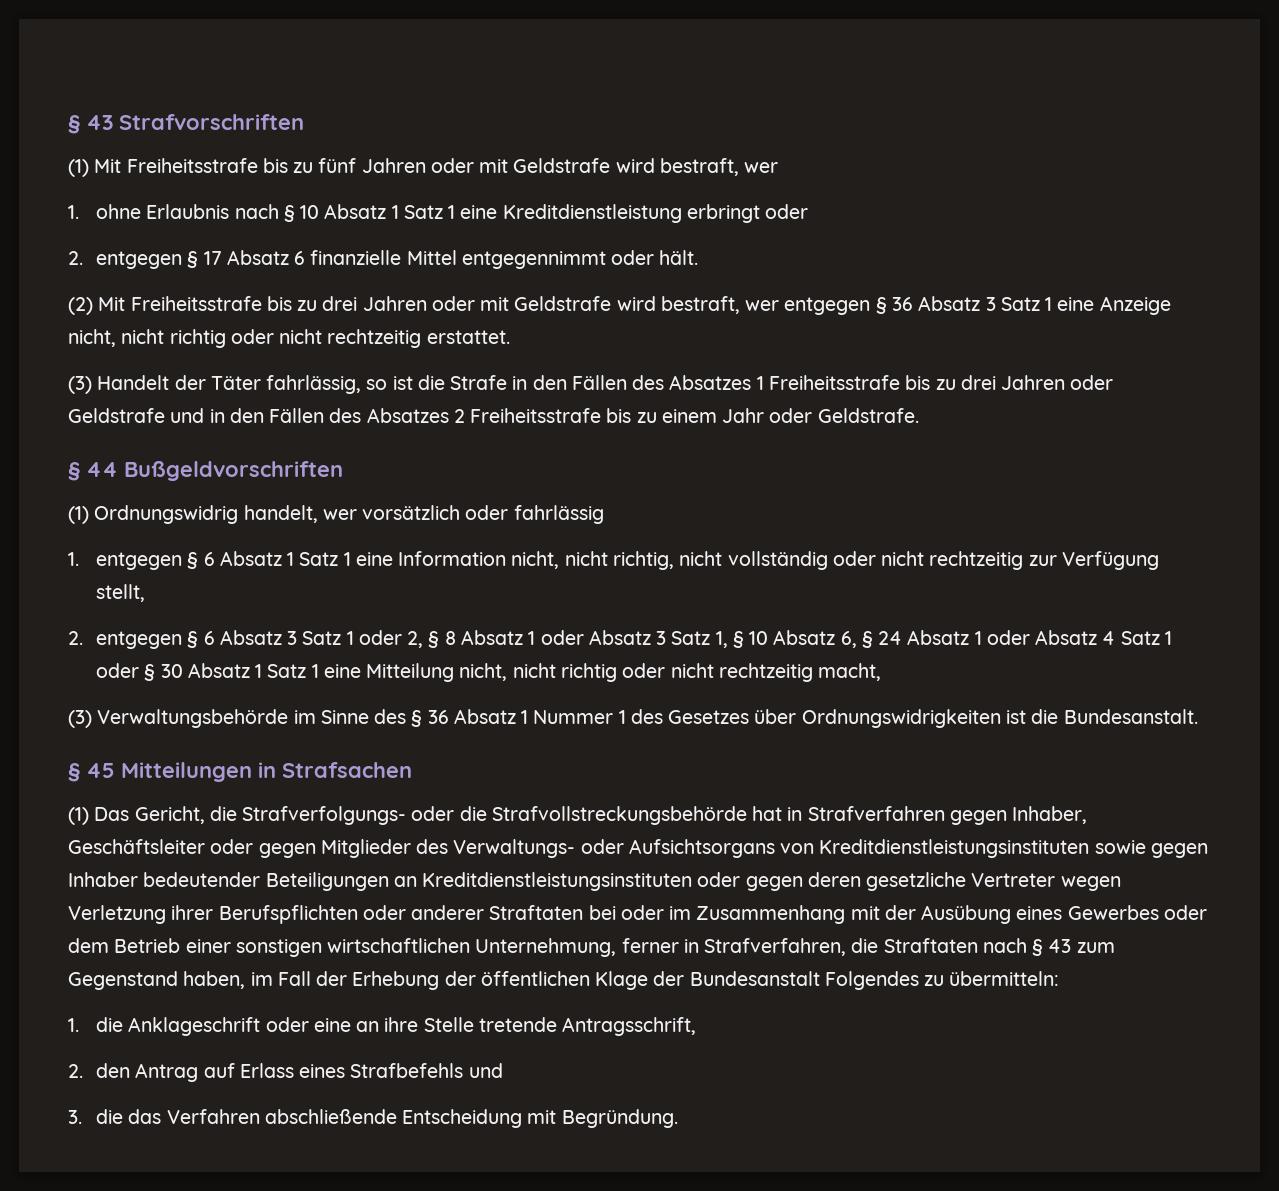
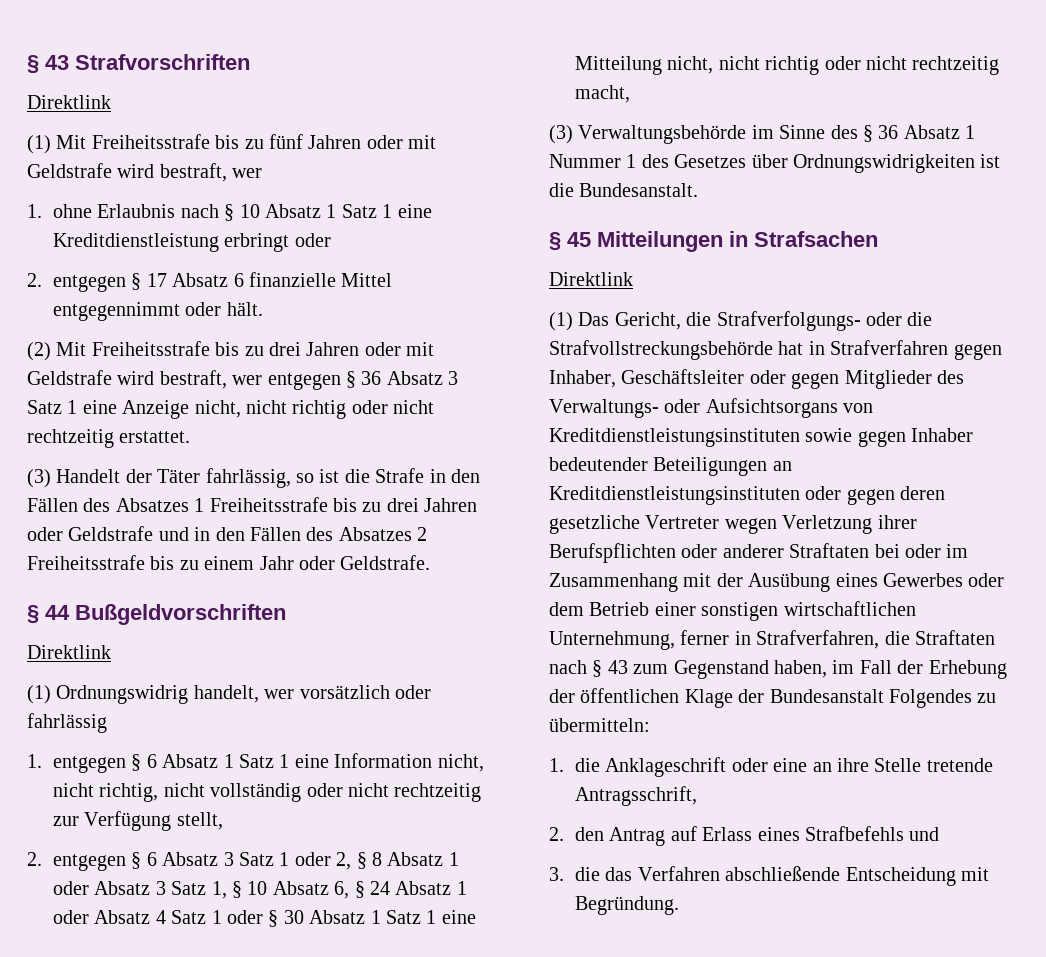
(304, 122) none -> [27,95,111,109] // Direktlink
(343, 471) none -> [27,645,111,659] // Direktlink
(412, 770) none -> [549,272,633,286] // Direktlink

